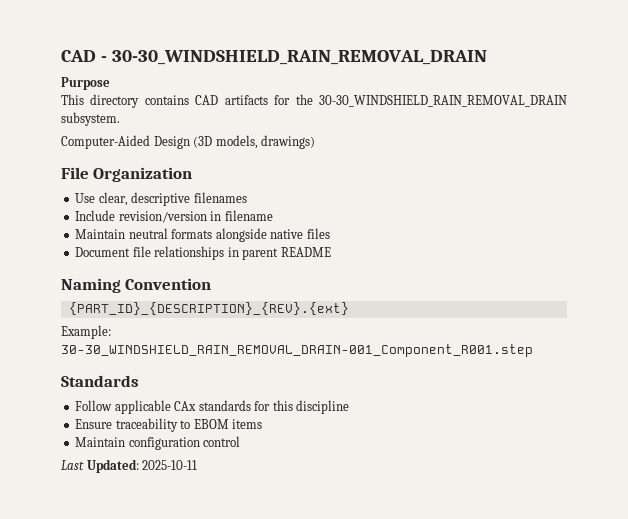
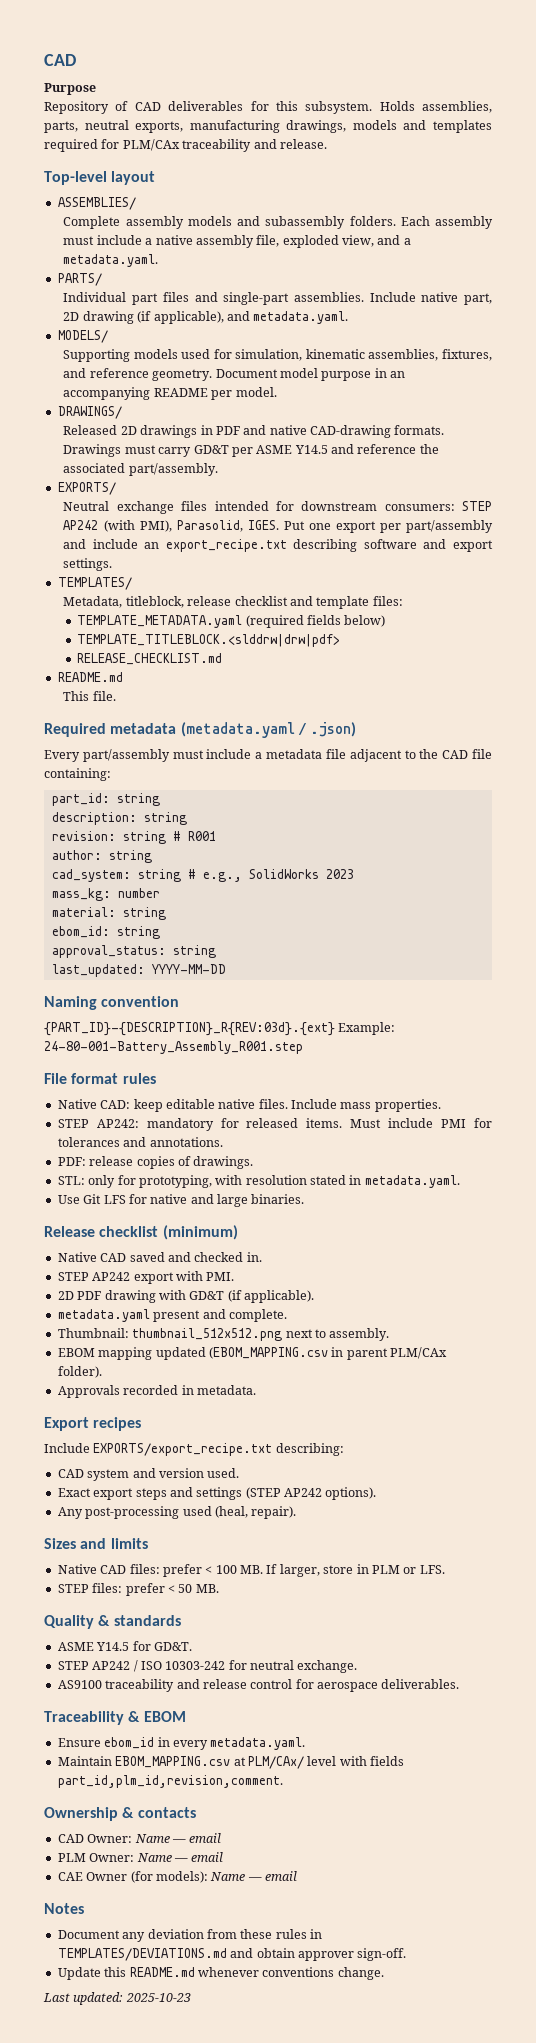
[61,50,487,65] CAD - 30-30_WINDSHIELD_RAIN_REMOVAL_DRAIN -> [44,54,76,66] CAD
[61,94,567,108] [61,112,120,126] [61,135,316,149] [61,167,193,182] [75,192,247,206] [75,210,273,223] [75,228,330,242] [75,246,331,260] [61,278,212,293] [68,302,349,315] [61,325,111,339] [61,344,533,357] [61,375,139,387] [75,400,350,414] [75,418,263,432] [75,436,241,450] This directory contains CAD artifacts for the 30-30_WINDSHIELD_RAIN_REMOVAL_DRAIN subsystem. // Computer-Aided Design (3D models, drawings) // File Organization // Use clear, descriptive filenames // Include revision/version in filename // Maintain neutral formats alongside native files // Document file relationships in parent README // Naming Convention // {PART_ID}_{DESCRIPTION}_{REV}.{ext} // Example: 30-30_WINDSHIELD_RAIN_REMOVAL_DRAIN-001_Component_R001.step // Standards // Follow applicable CAx standards for this discipline // Ensure traceability to EBOM items // Maintain configuration control -> [44,101,492,114] [44,120,492,133] [44,139,327,152] [44,171,156,185] [57,197,136,210] [63,216,493,229] [63,235,411,248] [63,254,159,267] [57,273,102,286] [63,292,492,305] [63,311,349,324] [57,330,108,343] [63,349,493,362] [63,368,406,381] [63,387,277,400] [57,406,122,419] [63,425,445,438] [63,444,439,457] [63,463,218,476] [57,482,116,495] [63,501,492,514] [63,520,494,533] [63,539,494,552] [63,558,113,571] [57,577,132,590] [63,596,403,609] [77,615,386,628] [77,634,341,647] [77,653,223,665] [57,672,123,682] [63,691,116,701] [44,722,357,738] [44,749,492,762] [44,768,111,781] [51,793,160,806] [51,812,187,825] [51,831,216,844] [51,850,152,863] [51,869,354,882] [51,888,160,901] [51,907,166,920] [51,926,160,939] [51,945,216,958] [51,964,226,977] [44,996,180,1010] [44,1022,396,1036] [44,1041,303,1054] [44,1073,156,1084] [57,1099,441,1112] [57,1118,493,1131] [57,1137,223,1147] [57,1156,254,1169] [57,1175,460,1188] [57,1194,305,1207] [44,1225,238,1240] [57,1252,262,1262] [57,1271,235,1284] [57,1290,314,1303] [57,1309,287,1322] [57,1328,390,1341] [57,1347,447,1360] [57,1366,102,1378] [57,1385,256,1398] [44,1417,142,1431] [44,1443,344,1456] [57,1468,240,1481] [57,1487,377,1500] [57,1506,297,1519] [44,1538,148,1549] [57,1564,445,1577] [57,1583,219,1596] [44,1615,181,1629] [57,1641,192,1651] [57,1660,358,1673] [57,1679,460,1692] [44,1711,186,1725] [57,1737,306,1750] [57,1756,404,1769] [57,1775,283,1788] [44,1807,196,1821] [57,1833,222,1843] [57,1852,224,1862] [57,1871,297,1883] [44,1903,84,1914] [57,1929,322,1942] [57,1948,407,1961] [57,1967,384,1980] Repository of CAD deliverables for this subsystem. Holds assemblies, parts, neutral exports, manufacturing drawings, models and templates required for PLM/CAx traceability and release. // Top-level layout // ASSEMBLIES/ // Complete assembly models and subassembly folders. Each assembly must include a native assembly file, exploded view, and a metadata.yaml. // PARTS/ // Individual part files and single-part assemblies. Include native part, 2D drawing (if applicable), and metadata.yaml. // MODELS/ // Supporting models used for simulation, kinematic assemblies, fixtures, and reference geometry. Document model purpose in an accompanying README per model. // DRAWINGS/ // Released 2D drawings in PDF and native CAD-drawing formats. Drawings must carry GD&T per ASME Y14.5 and reference the associated part/assembly. // EXPORTS/ // Neutral exchange files intended for downstream consumers: STEP AP242 (with PMI), Parasolid, IGES. Put one export per part/assembly and include an export_recipe.txt describing software and export settings. // TEMPLATES/ // Metadata, titleblock, release checklist and template files: // TEMPLATE_METADATA.yaml (required fields below) // TEMPLATE_TITLEBLOCK.<slddrw|drw|pdf> // RELEASE_CHECKLIST.md // README.md // This file. // Required metadata (metadata.yaml / .json) // Every part/assembly must include a metadata file adjacent to the CAD file containing: // part_id: string // description: string // revision: string # R001 // author: string // cad_system: string # e.g., SolidWorks 2023 // mass_kg: number // material: string // ebom_id: string // approval_status: string // last_updated: YYYY-MM-DD // Naming convention // {PART_ID}-{DESCRIPTION}_R{REV:03d}.{ext} Example: 24-80-001-Battery_Assembly_R001.step // File format rules // Native CAD: keep editable native files. Include mass properties. // STEP AP242: mandatory for released items. Must include PMI for tolerances and annotations. // PDF: release copies of drawings. // STL: only for prototyping, with resolution stated in metadata.yaml. // Use Git LFS for native and large binaries. // Release checklist (minimum) // Native CAD saved and checked in. // STEP AP242 export with PMI. // 2D PDF drawing with GD&T (if applicable). // metadata.yaml present and complete. // Thumbnail: thumbnail_512x512.png next to assembly. // EBOM mapping updated (EBOM_MAPPING.csv in parent PLM/CAx folder). // Approvals recorded in metadata. // Export recipes // Include EXPORTS/export_recipe.txt describing: // CAD system and version used. // Exact export steps and settings (STEP AP242 options). // Any post-processing used (heal, repair). // Sizes and limits // Native CAD files: prefer < 100 MB. If larger, store in PLM or LFS. // STEP files: prefer < 50 MB. // Quality & standards // ASME Y14.5 for GD&T. // STEP AP242 / ISO 10303-242 for neutral exchange. // AS9100 traceability and release control for aerospace deliverables. // Traceability & EBOM // Ensure ebom_id in every metadata.yaml. // Maintain EBOM_MAPPING.csv at PLM/CAx/ level with fields part_id,plm_id,revision,comment. // Ownership & contacts // CAD Owner: Name — email // PLM Owner: Name — email // CAE Owner (for models): Name — email // Notes // Document any deviation from these rules in TEMPLATES/DEVIATIONS.md and obtain approver sign-off. // Update this README.md whenever conventions change.
[86,459,198,473] Updated: 2025-10-11 -> [73,1992,191,2005] updated: 2025-10-23

